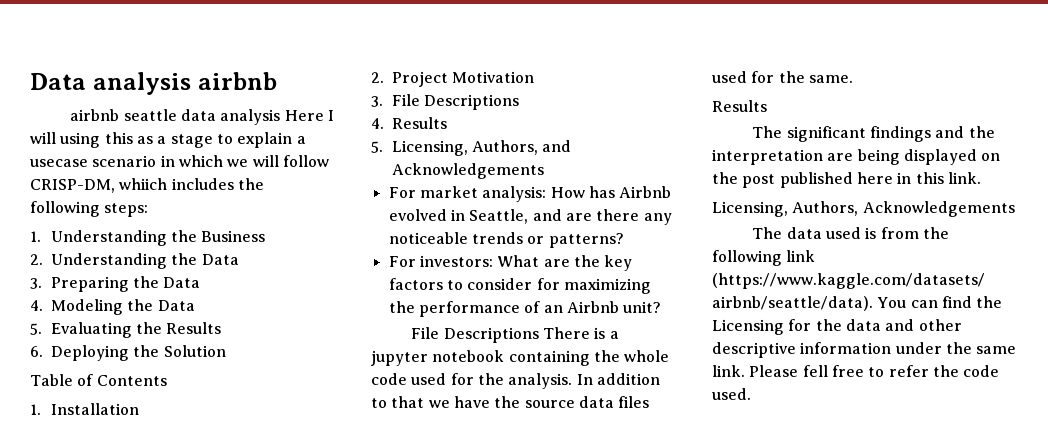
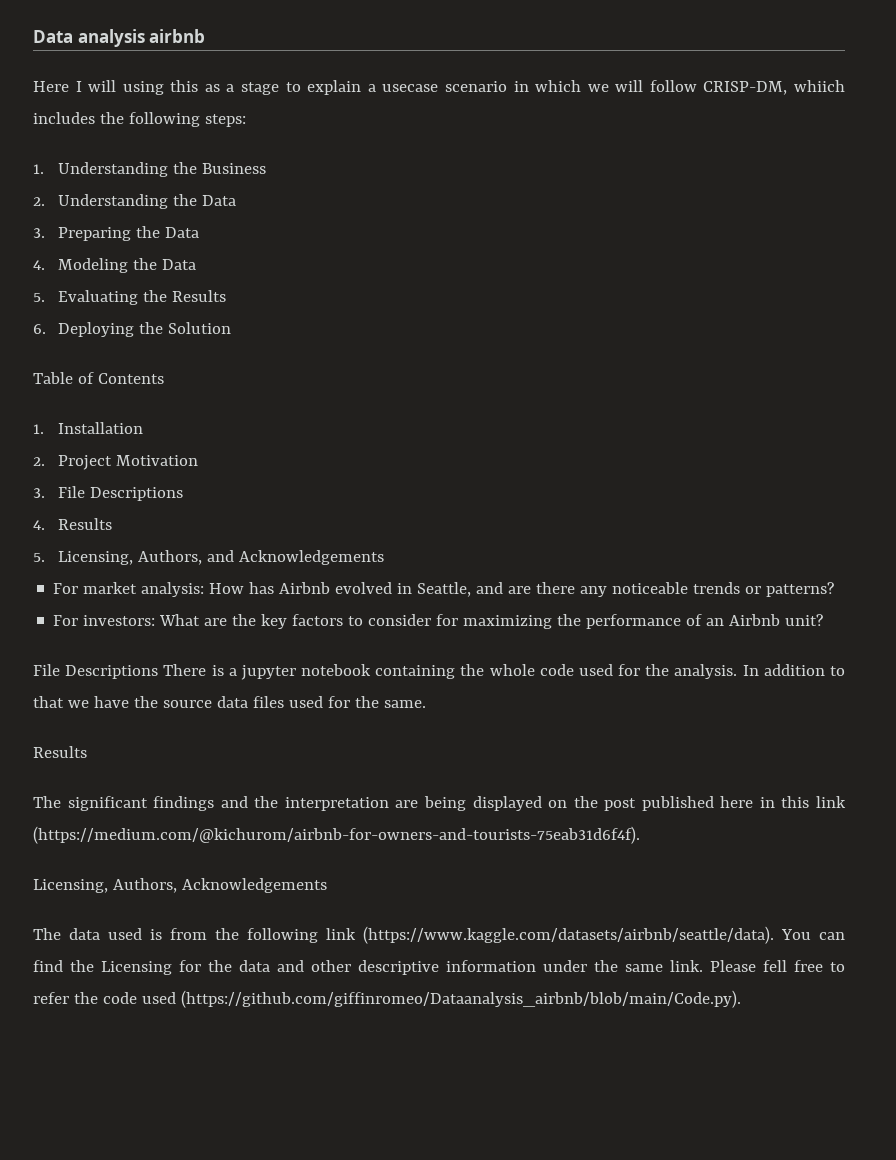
[70,109,281,125] airbnb seattle data analysis -> (206, 36) none
[947,172,981,184] link. -> [816,796,846,808] [33,826,640,844] link (https://medium.com/@kichurom/airbnb-for-owners-and-tourists-75eab31d6f4f).
[712,388,751,400] used. -> [141,990,741,1008] used (https://github.com/giffinromeo/Dataanalysis_airbnb/blob/main/Code.py).

